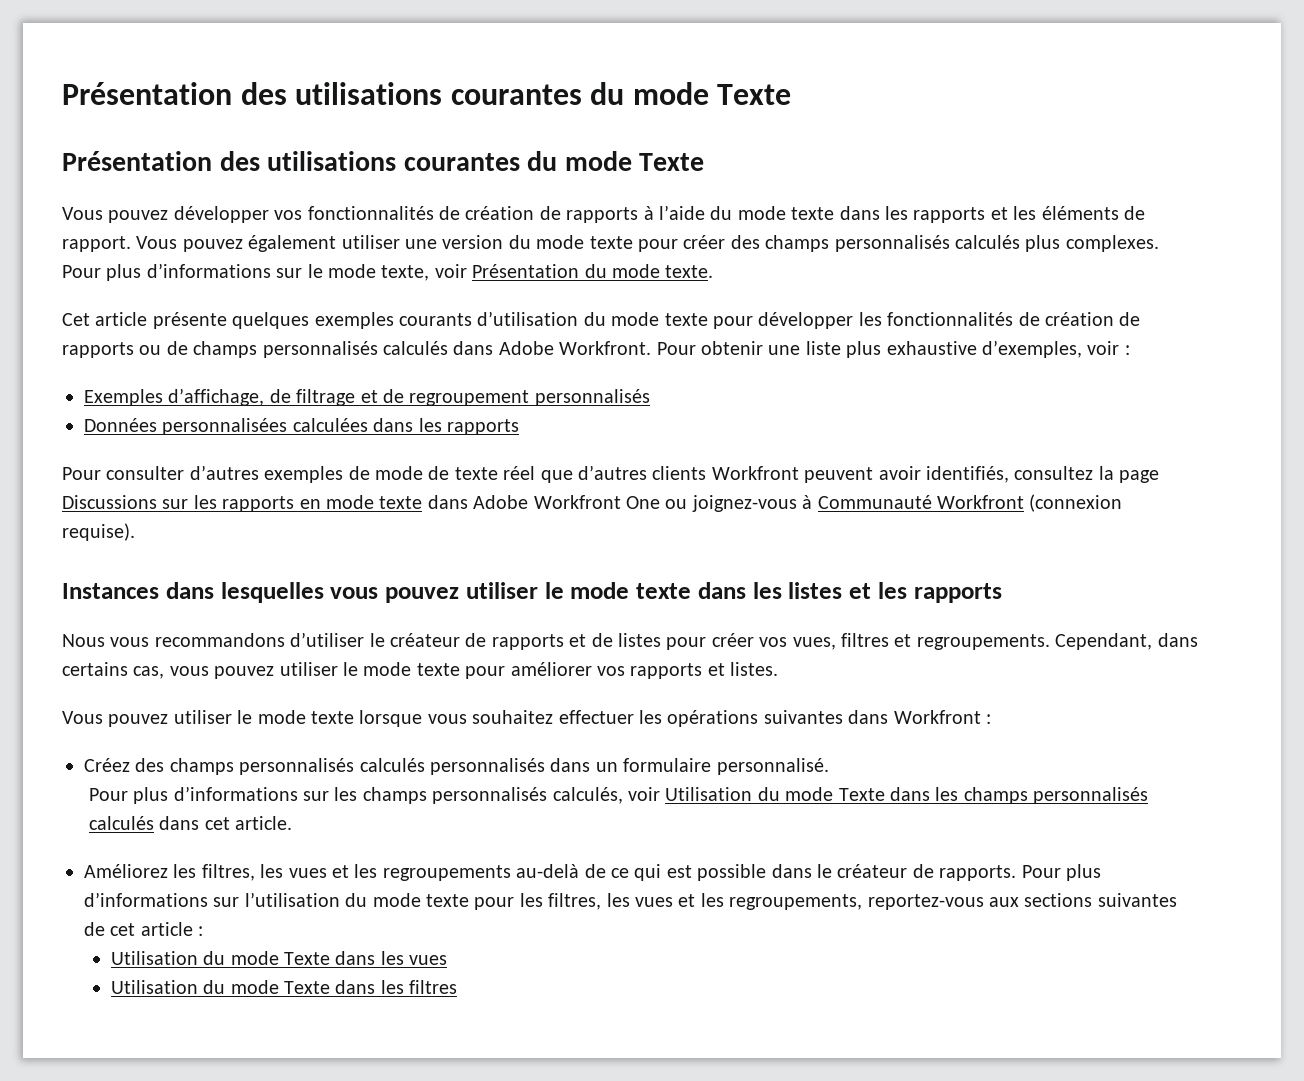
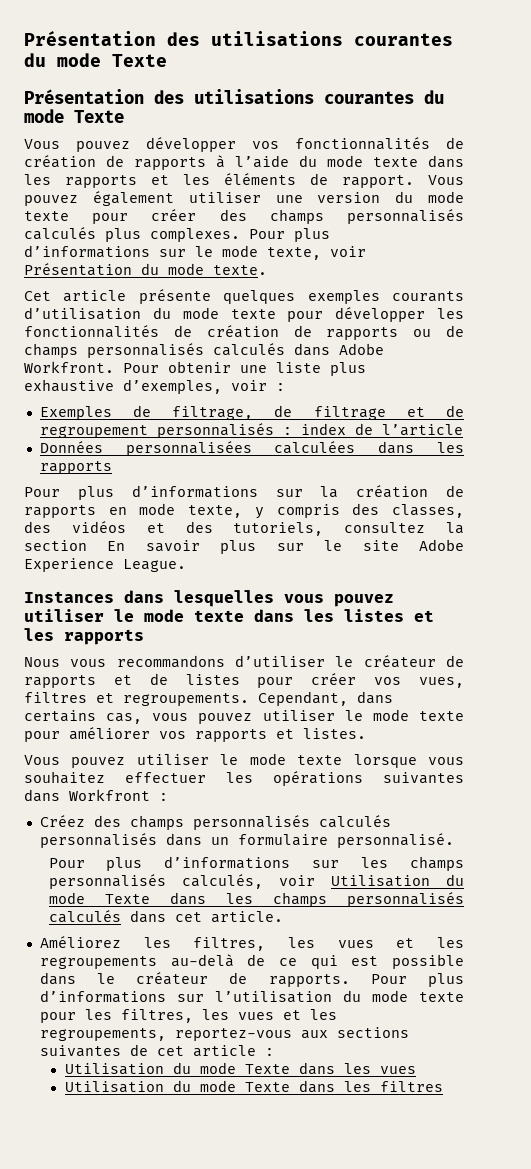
[168,388,265,406] d’affichage, -> [133,405,254,420] de filtrage,
(650, 397) none -> [282,423,463,436] : index de l’article
[106,465,1160,483] [62,494,1123,512] [62,523,135,541] consulter d’autres exemples de mode de texte réel que d’autres clients Workfront peuvent avoir identifiés, consultez la page Discussions sur les rapports en mode texte dans Adobe Workfront One ou joignez-vous à Communauté Workfront (connexion requise). -> [77,485,464,500] [24,503,465,519] [24,521,464,536] [24,539,465,554] [24,558,186,572] plus d’informations sur la création de rapports en mode texte, y compris des classes, des vidéos et des tutoriels, consultez la section En savoir plus sur le site Adobe Experience League.

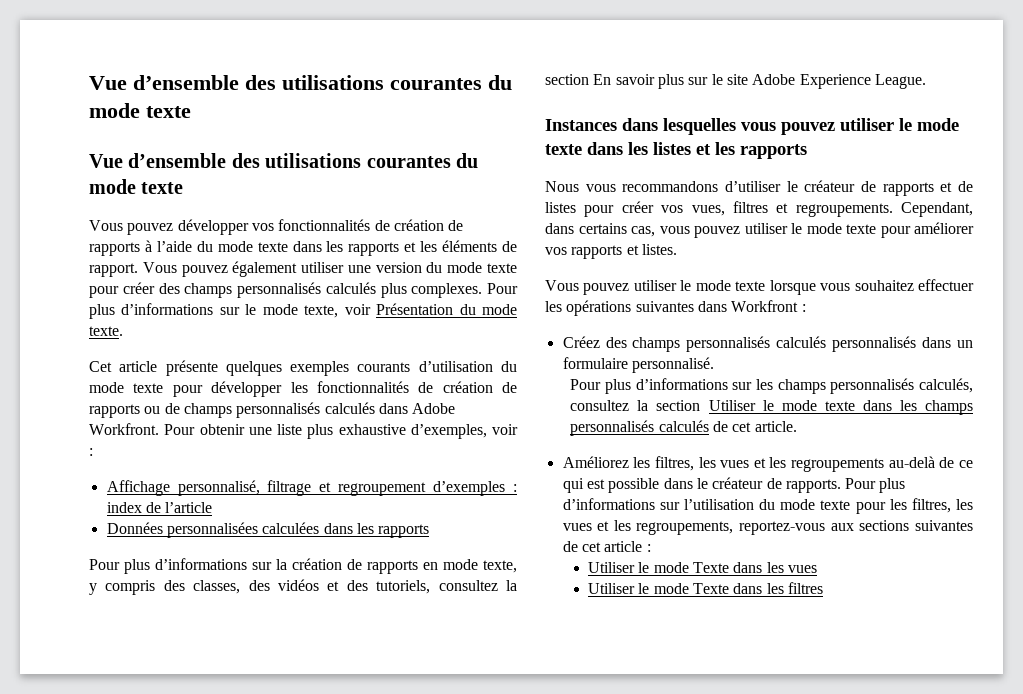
[24,31,453,46] [24,53,167,67] [24,89,444,104] [24,109,124,123] Présentation des utilisations courantes du mode Texte // Présentation des utilisations courantes du mode Texte -> [89,75,512,90] [89,103,191,118] [89,153,478,168] [89,179,184,194] Vue d’ensemble des utilisations courantes du mode texte // Vue d’ensemble des utilisations courantes du mode texte
[39,405,465,420] [39,423,274,438] Exemples de filtrage, de filtrage et de regroupement personnalisés -> [106,480,506,496] Affichage personnalisé, filtrage et regroupement d’exemples
[278,874,464,887] [48,892,150,904] voir Utilisation du mode Texte -> [570,400,855,411] consultez la section Utiliser le mode texte
[129,910,166,923] dans -> [712,421,728,432] de
[64,1062,191,1075] Utilisation du -> [587,562,650,573] Utiliser le
[64,1080,191,1093] Utilisation du -> [587,583,650,594] Utiliser le

